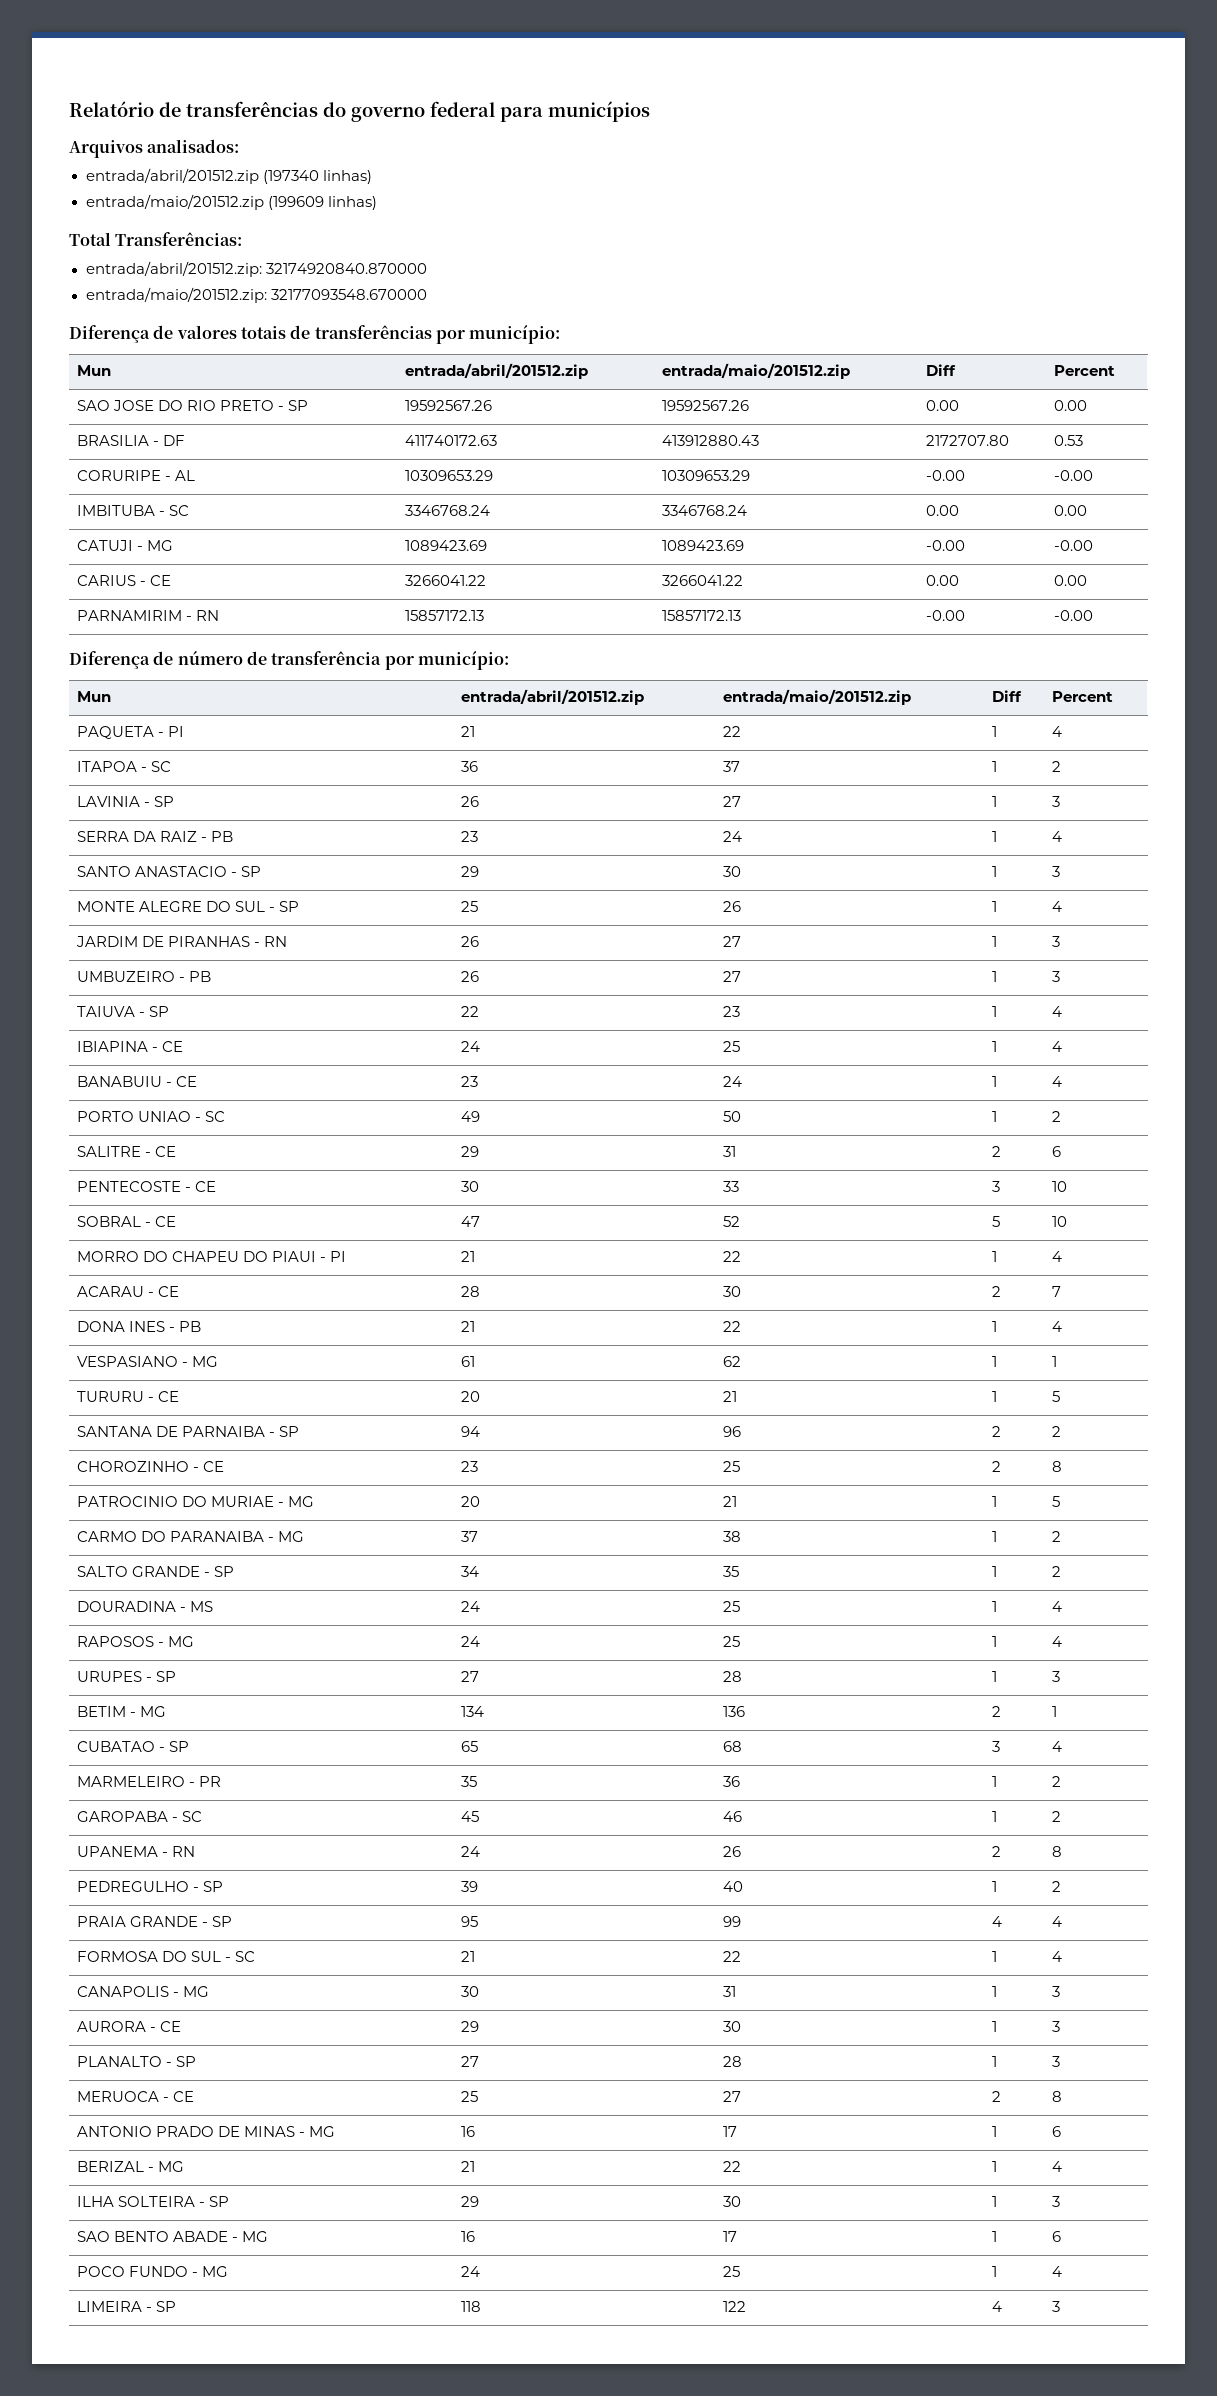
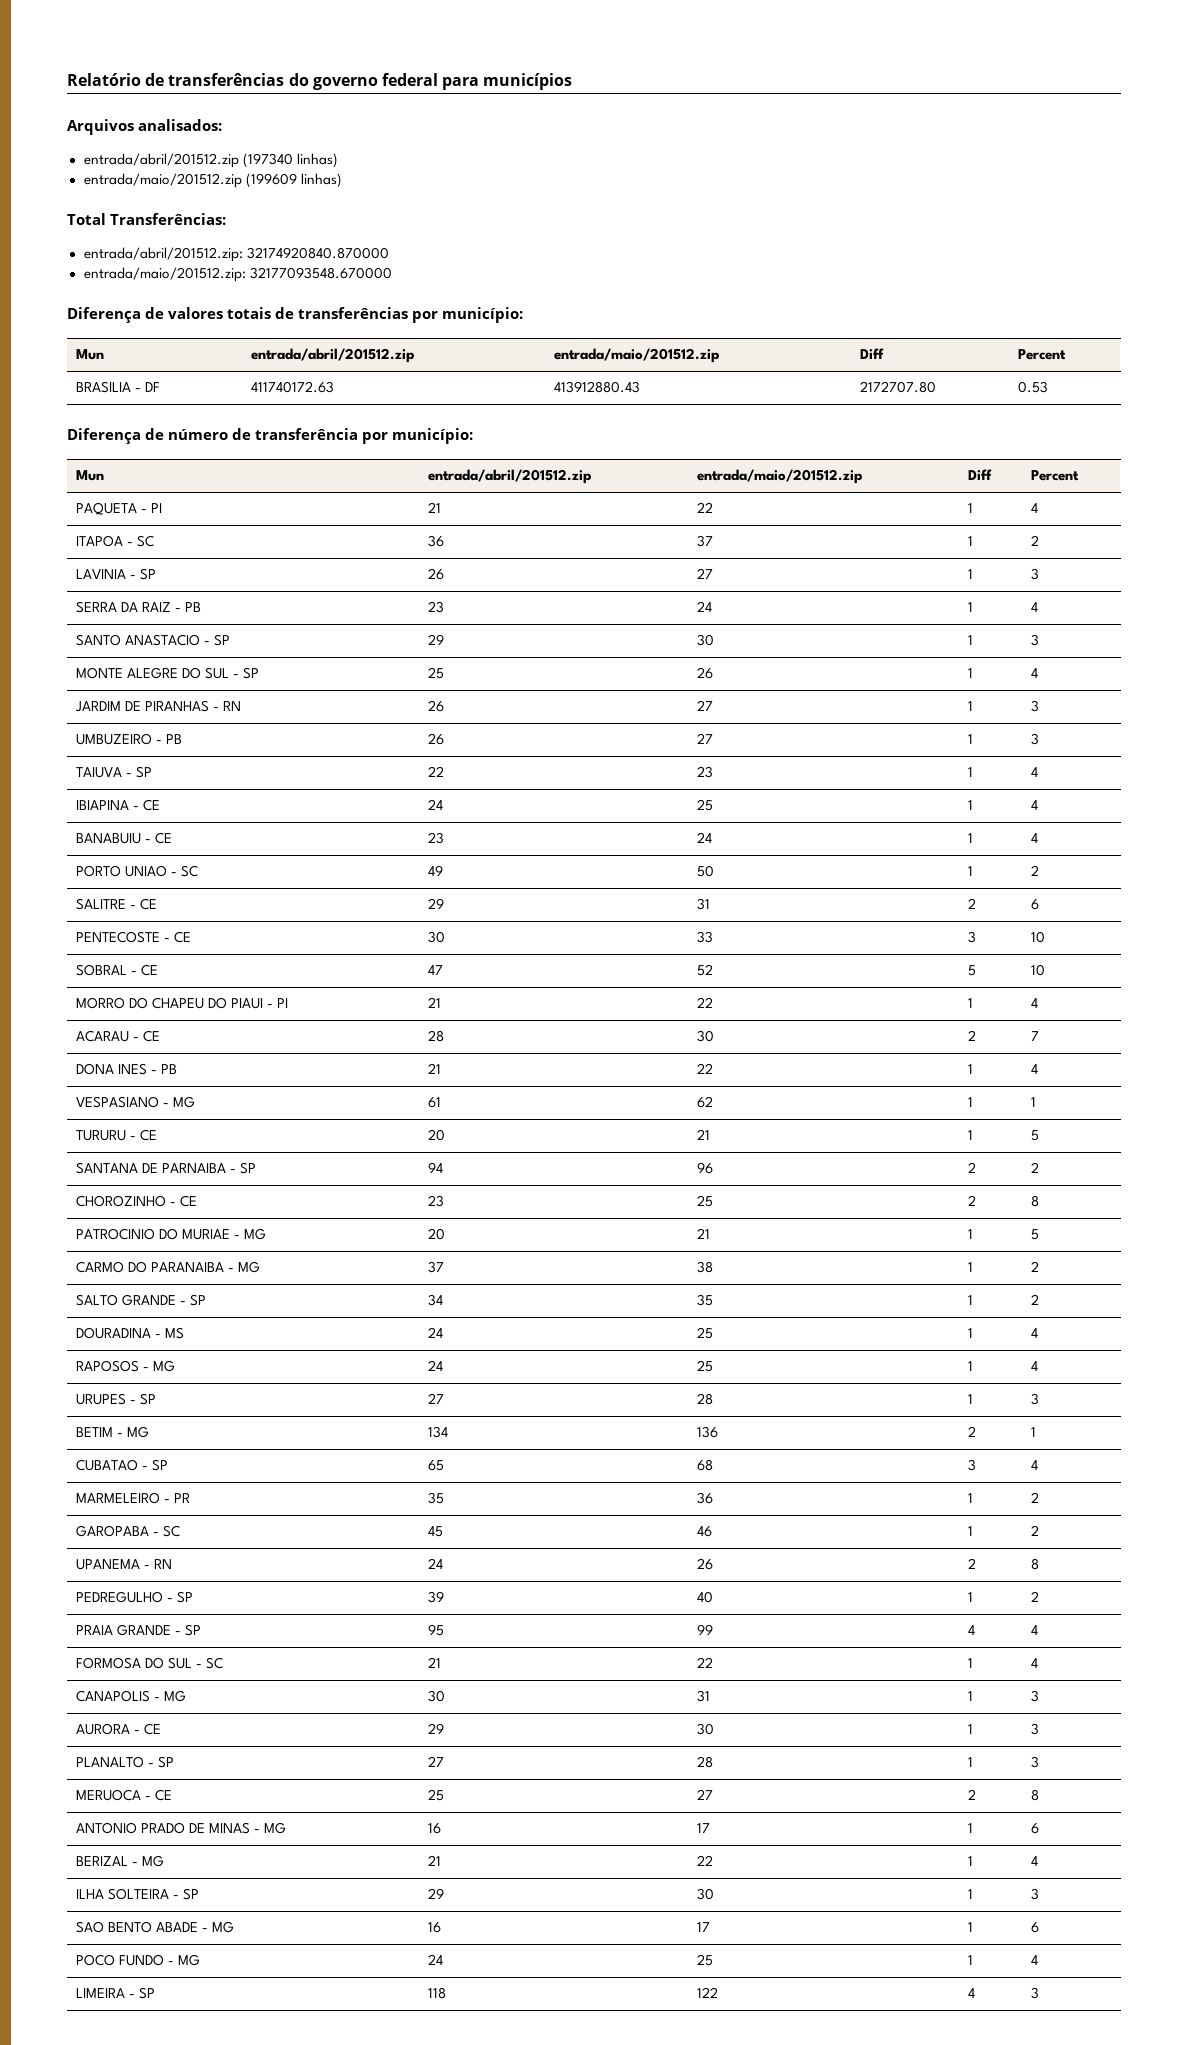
[76,400,309,411] [404,400,492,411] [661,400,749,411] [925,400,959,411] [1053,400,1087,411] // SAO JOSE DO RIO PRETO - SP | 19592567.26 | 19592567.26 | 0.00 | 0.00 -> (1067, 354) none
[76,470,196,481] [404,470,493,481] [661,470,750,481] [925,470,965,481] [1053,470,1093,481] [76,505,190,516] [404,505,490,516] [661,505,747,516] [925,505,959,516] [1053,505,1087,516] [76,540,174,551] [404,540,487,551] [661,540,744,551] [925,540,965,551] [1053,540,1093,551] [76,575,172,586] [404,575,486,586] [661,575,743,586] [925,575,959,586] [1053,575,1087,586] [76,610,220,621] [404,610,484,621] [661,610,741,621] [925,610,965,621] [1053,610,1093,621] // CORURIPE - AL | 10309653.29 | 10309653.29 | -0.00 | -0.00 // IMBITUBA - SC | 3346768.24 | 3346768.24 | 0.00 | 0.00 // CATUJI - MG | 1089423.69 | 1089423.69 | -0.00 | -0.00 // CARIUS - CE | 3266041.22 | 3266041.22 | 0.00 | 0.00 // PARNAMIRIM - RN | 15857172.13 | 15857172.13 | -0.00 | -0.00 -> (1049, 387) none

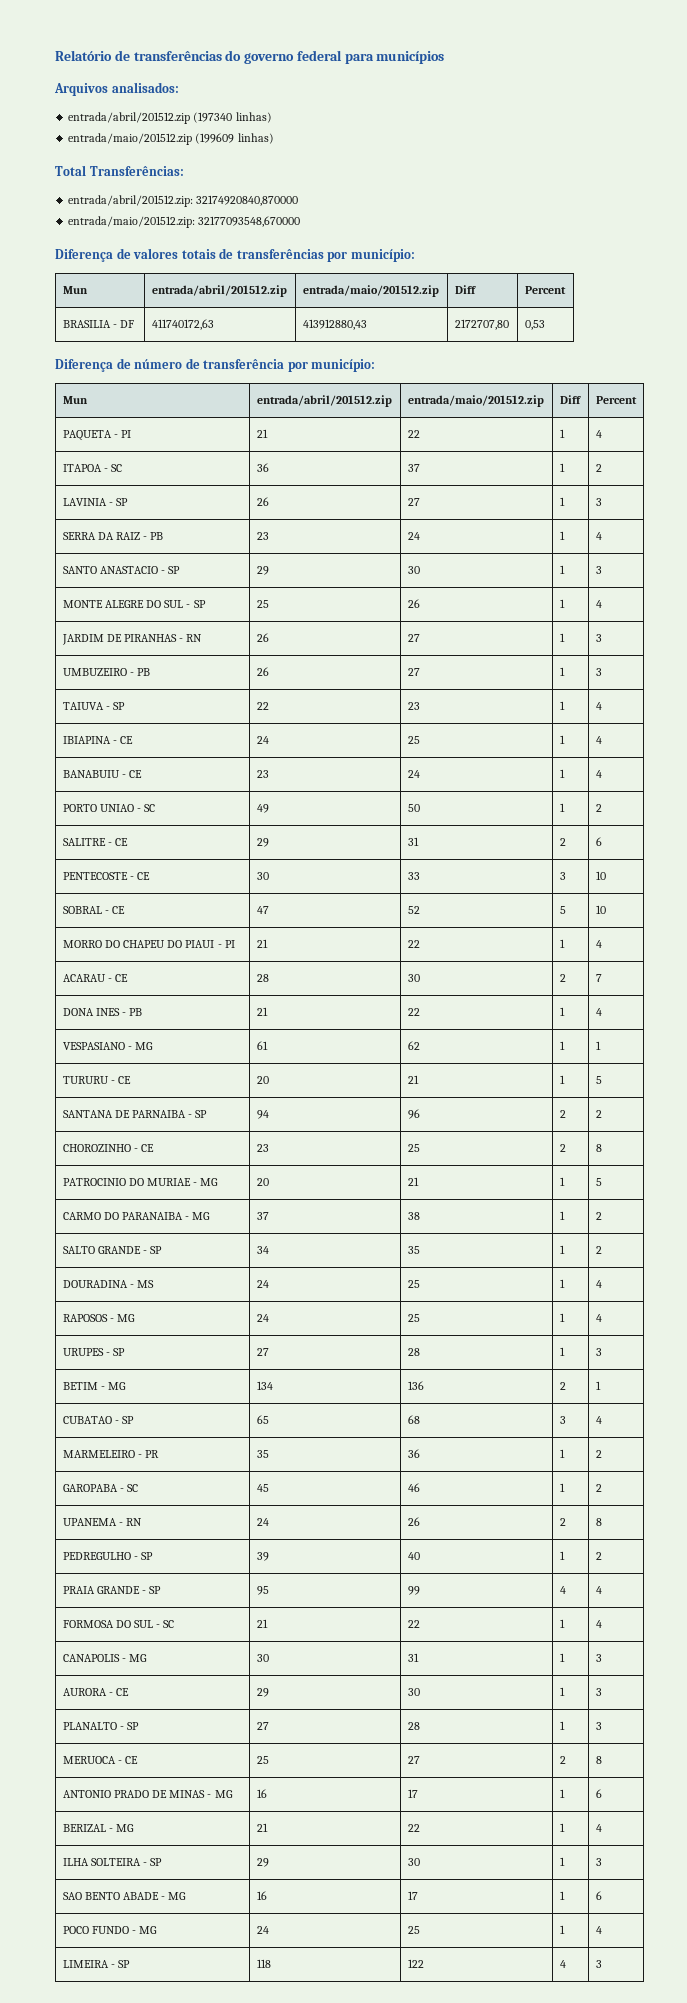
[246,247,389,259] 32174920840.870000 -> [196,195,299,206] 32174920840,870000
[249,267,392,279] 32177093548.670000 -> [198,216,301,227] 32177093548,670000
[251,381,335,393] [554,381,641,393] [860,381,937,393] [1018,381,1049,393] 411740172.63 | 413912880.43 | 2172707.80 | 0.53 -> [151,319,214,330] [302,319,367,330] [454,319,509,330] [524,320,545,330] 411740172,63 | 413912880,43 | 2172707,80 | 0,53

